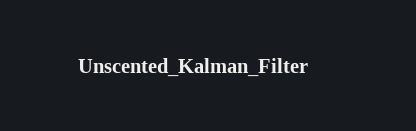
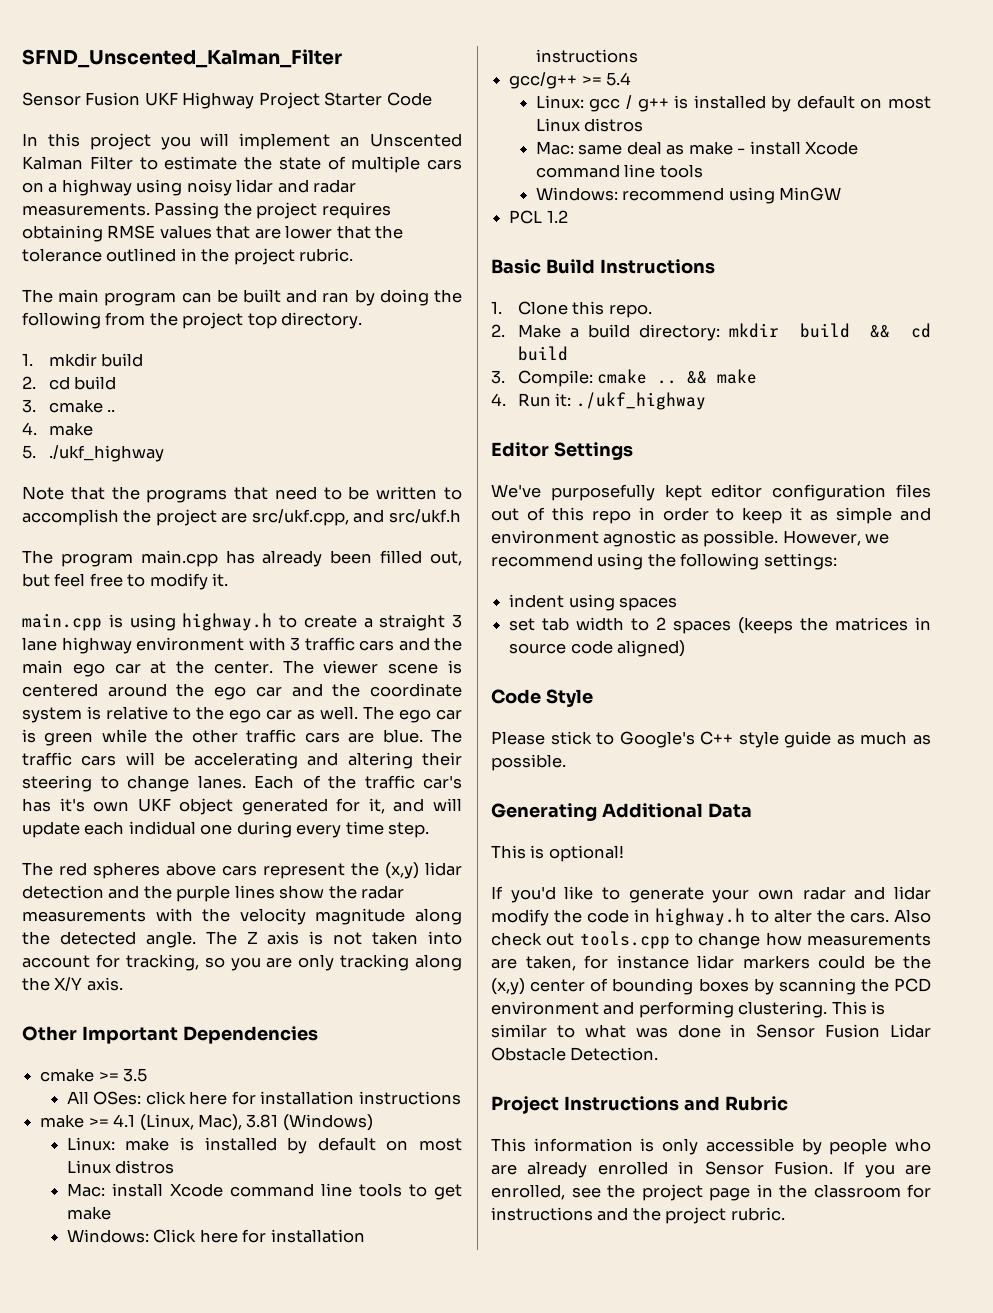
[78,58,308,77] Unscented_Kalman_Filter -> [22,49,342,68] [22,92,432,109] [22,133,462,150] [22,156,462,173] [22,179,357,196] [22,202,391,219] [22,225,404,242] [22,248,354,265] [22,289,462,306] [22,312,363,329] [22,353,144,367] [22,376,117,390] [22,399,116,413] [22,422,93,436] [22,445,164,462] [22,486,462,503] [22,509,461,526] [22,550,462,567] [22,573,229,590] [22,613,462,631] [22,637,462,654] [22,660,462,677] [22,683,463,700] [22,706,462,723] [22,729,463,746] [22,752,462,769] [22,775,462,792] [22,798,462,815] [22,821,430,838] [22,862,462,879] [22,885,405,902] [22,908,462,925] [22,931,463,948] [22,954,462,971] [22,977,123,991] [22,1026,318,1044] [40,1068,148,1082] [66,1091,461,1105] [40,1114,373,1131] [66,1137,463,1154] [66,1160,175,1174] [66,1183,462,1200] [66,1206,111,1220] [66,1229,365,1243] [535,49,638,63] [509,72,632,89] [535,95,931,112] [535,118,644,132] [535,141,858,155] [535,164,703,178] [535,187,842,204] [509,210,568,224] [491,259,715,274] [491,301,652,318] [491,323,931,341] [517,346,568,361] [491,369,758,387] [491,392,706,410] [491,442,633,460] [491,484,931,501] [491,507,932,524] [491,530,890,547] [491,553,837,570] [509,594,678,611] [509,617,932,634] [509,640,686,657] [491,689,593,707] [491,731,931,748] [491,754,566,771] [491,803,752,821] [491,845,624,862] [491,886,931,903] [491,908,931,926] [491,931,931,949] [491,955,931,971] [491,978,931,995] [491,1001,886,1018] [491,1024,931,1038] [491,1047,659,1061] [491,1096,788,1114] [491,1138,931,1155] [491,1161,931,1178] [491,1184,931,1201] [491,1207,785,1224] SFND_Unscented_Kalman_Filter // Sensor Fusion UKF Highway Project Starter Code // In this project you will implement an Unscented Kalman Filter to estimate the state of multiple cars on a highway using noisy lidar and radar measurements. Passing the project requires obtaining RMSE values that are lower that the tolerance outlined in the project rubric. // The main program can be built and ran by doing the following from the project top directory. // 1. mkdir build // 2. cd build // 3. cmake .. // 4. make // 5. ./ukf_highway // Note that the programs that need to be written to accomplish the project are src/ukf.cpp, and src/ukf.h // The program main.cpp has already been filled out, but feel free to modify it. // main.cpp is using highway.h to create a straight 3 lane highway environment with 3 traffic cars and the main ego car at the center. The viewer scene is centered around the ego car and the coordinate system is relative to the ego car as well. The ego car is green while the other traffic cars are blue. The traffic cars will be accelerating and altering their steering to change lanes. Each of the traffic car's has it's own UKF object generated for it, and will update each indidual one during every time step. // The red spheres above cars represent the (x,y) lidar detection and the purple lines show the radar measurements with the velocity magnitude along the detected angle. The Z axis is not taken into account for tracking, so you are only tracking along the X/Y axis. // Other Important Dependencies // cmake >= 3.5 // All OSes: click here for installation instructions // make >= 4.1 (Linux, Mac), 3.81 (Windows) // Linux: make is installed by default on most Linux distros // Mac: install Xcode command line tools to get make // Windows: Click here for installation instructions // gcc/g++ >= 5.4 // Linux: gcc / g++ is installed by default on most Linux distros // Mac: same deal as make - install Xcode command line tools // Windows: recommend using MinGW // PCL 1.2 // Basic Build Instructions // 1. Clone this repo. // 2. Make a build directory: mkdir build && cd build // 3. Compile: cmake .. && make // 4. Run it: ./ukf_highway // Editor Settings // We've purposefully kept editor configuration files out of this repo in order to keep it as simple and environment agnostic as possible. However, we recommend using the following settings: // indent using spaces // set tab width to 2 spaces (keeps the matrices in source code aligned) // Code Style // Please stick to Google's C++ style guide as much as possible. // Generating Additional Data // This is optional! // If you'd like to generate your own radar and lidar modify the code in highway.h to alter the cars. Also check out tools.cpp to change how measurements are taken, for instance lidar markers could be the (x,y) center of bounding boxes by scanning the PCD environment and performing clustering. This is similar to what was done in Sensor Fusion Lidar Obstacle Detection. // Project Instructions and Rubric // This information is only accessible by people who are already enrolled in Sensor Fusion. If you are enrolled, see the project page in the classroom for instructions and the project rubric.

